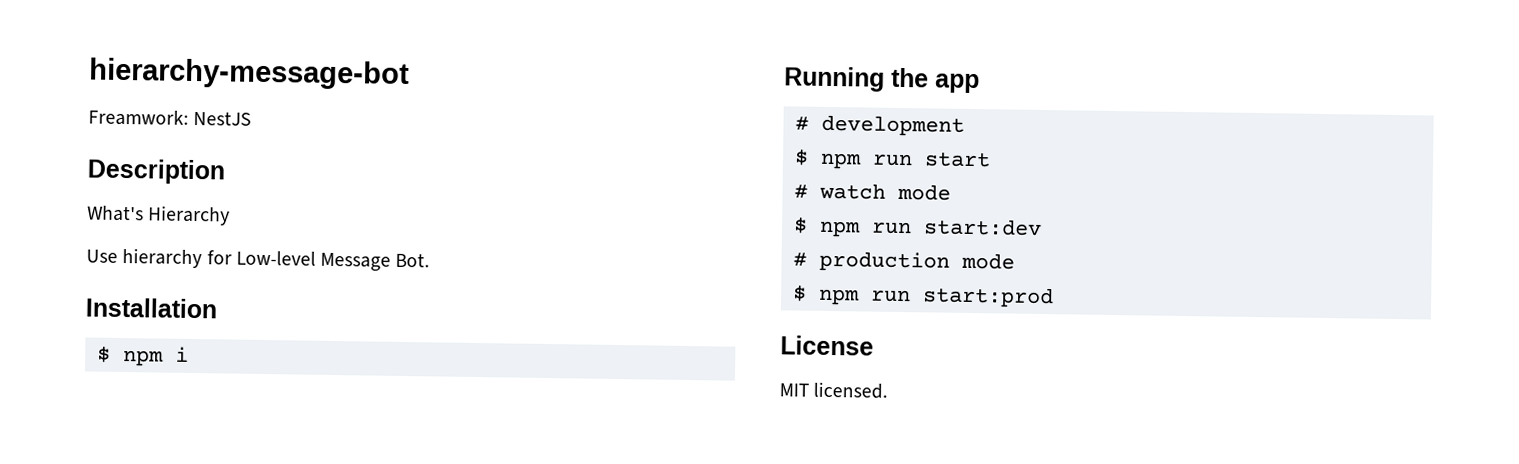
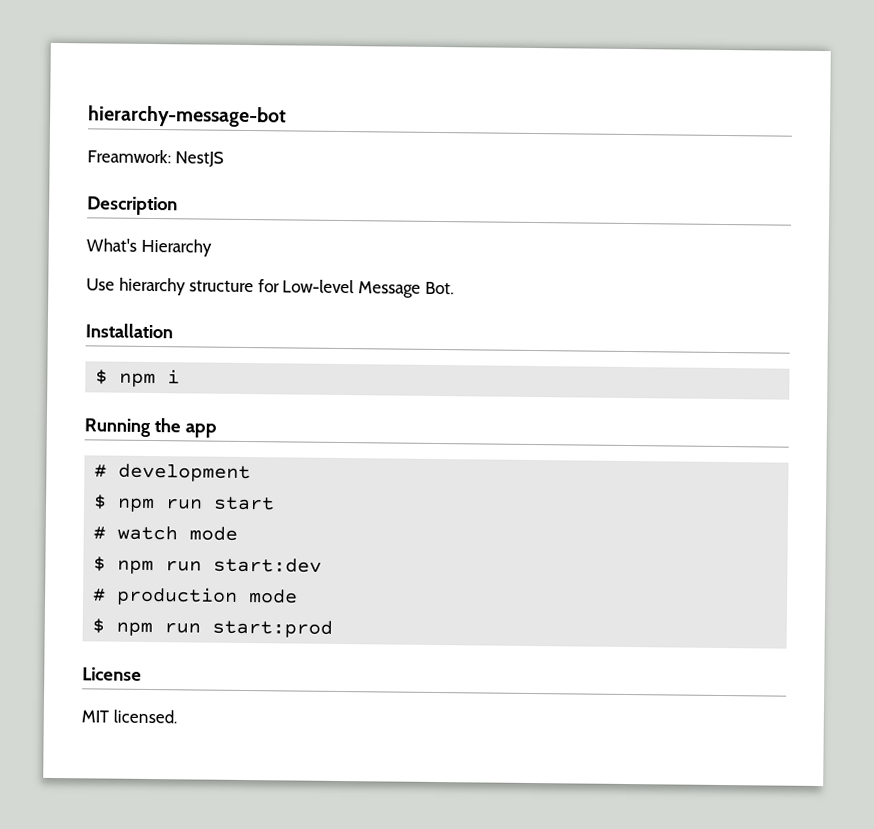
(203, 258) none -> [189,280,255,293] structure

